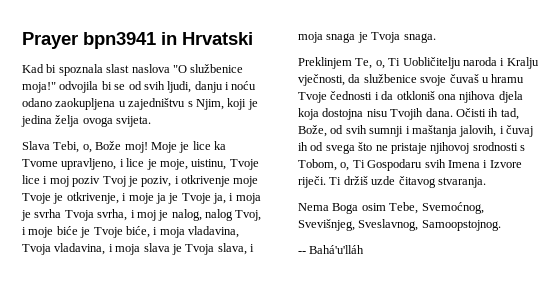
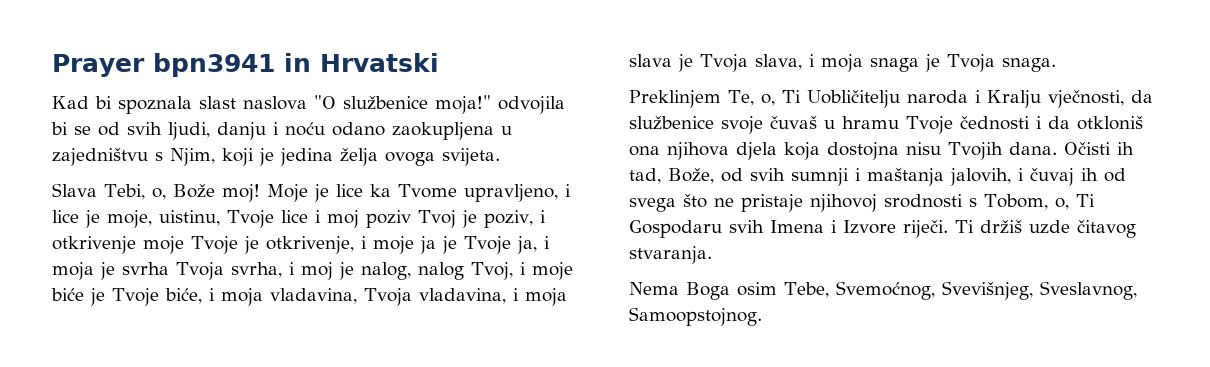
[298,245,365,254] // -- Bahá'u'lláh -> (762, 316) none

